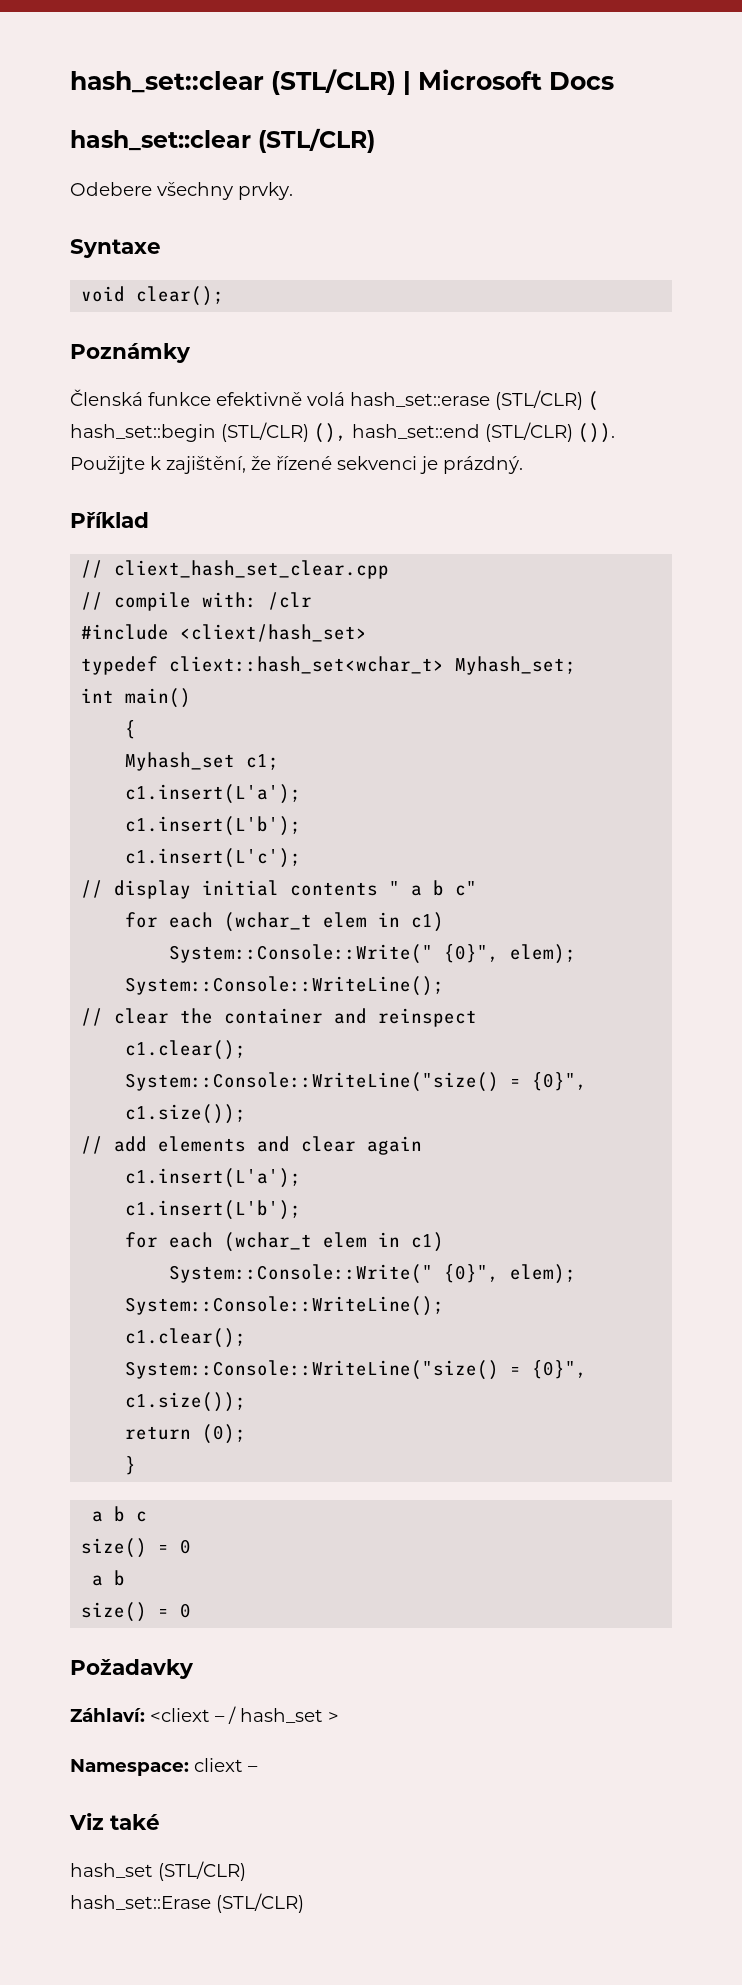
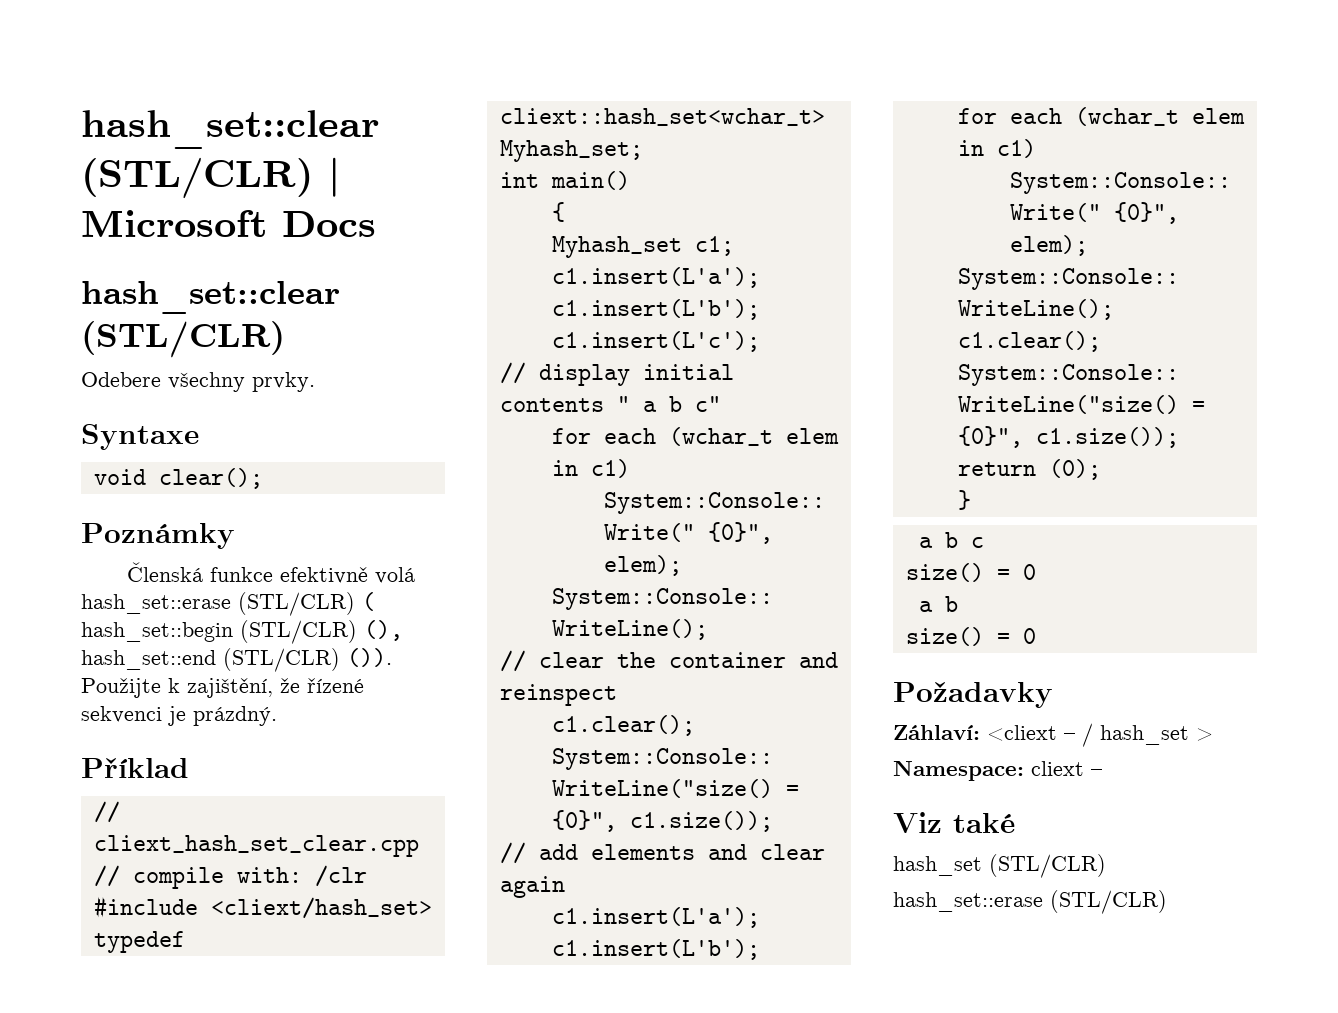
[70,1895,211,1910] hash_set::Erase -> [893,892,1043,912] hash_set::erase

